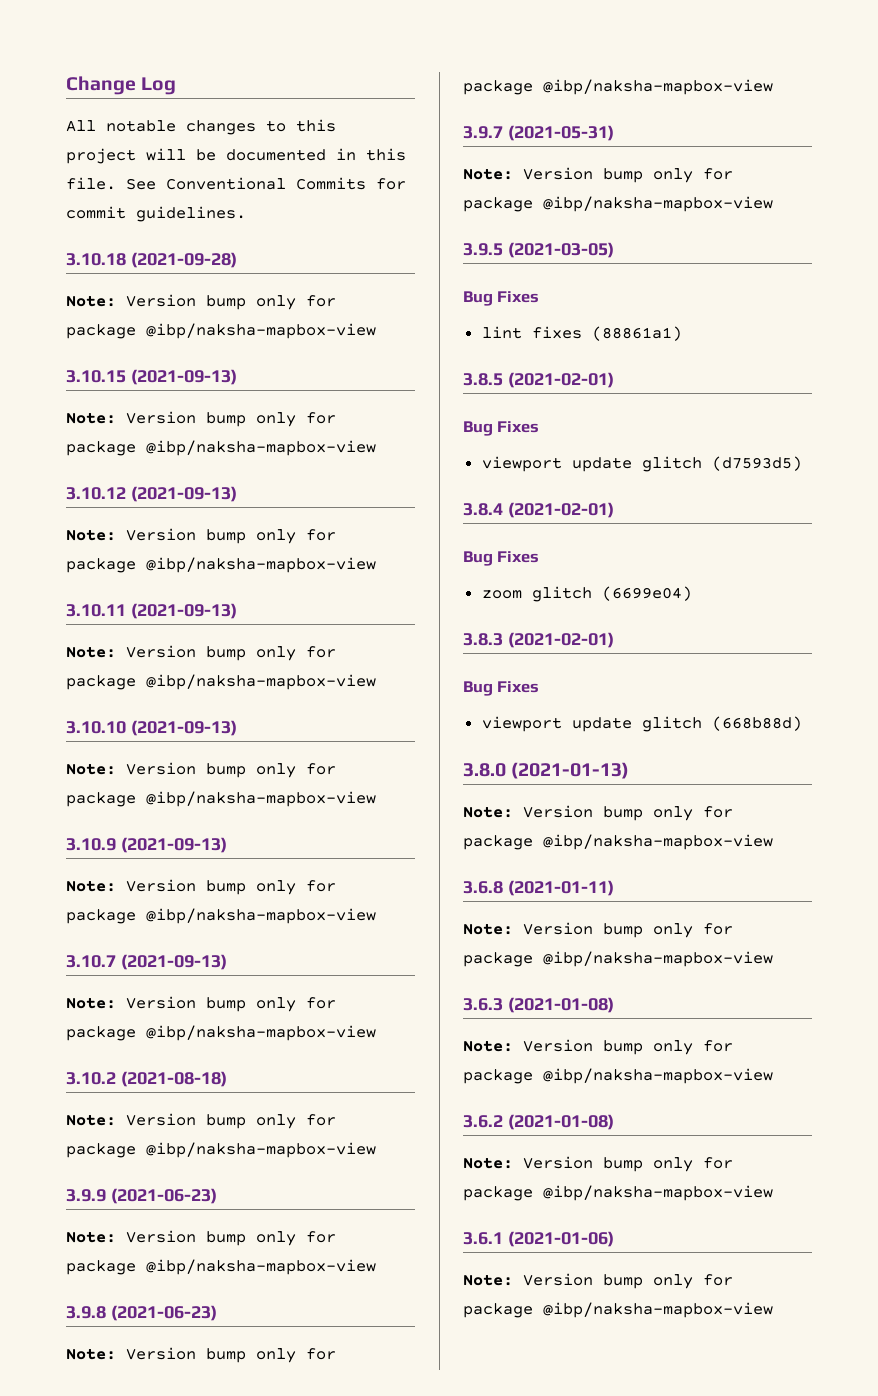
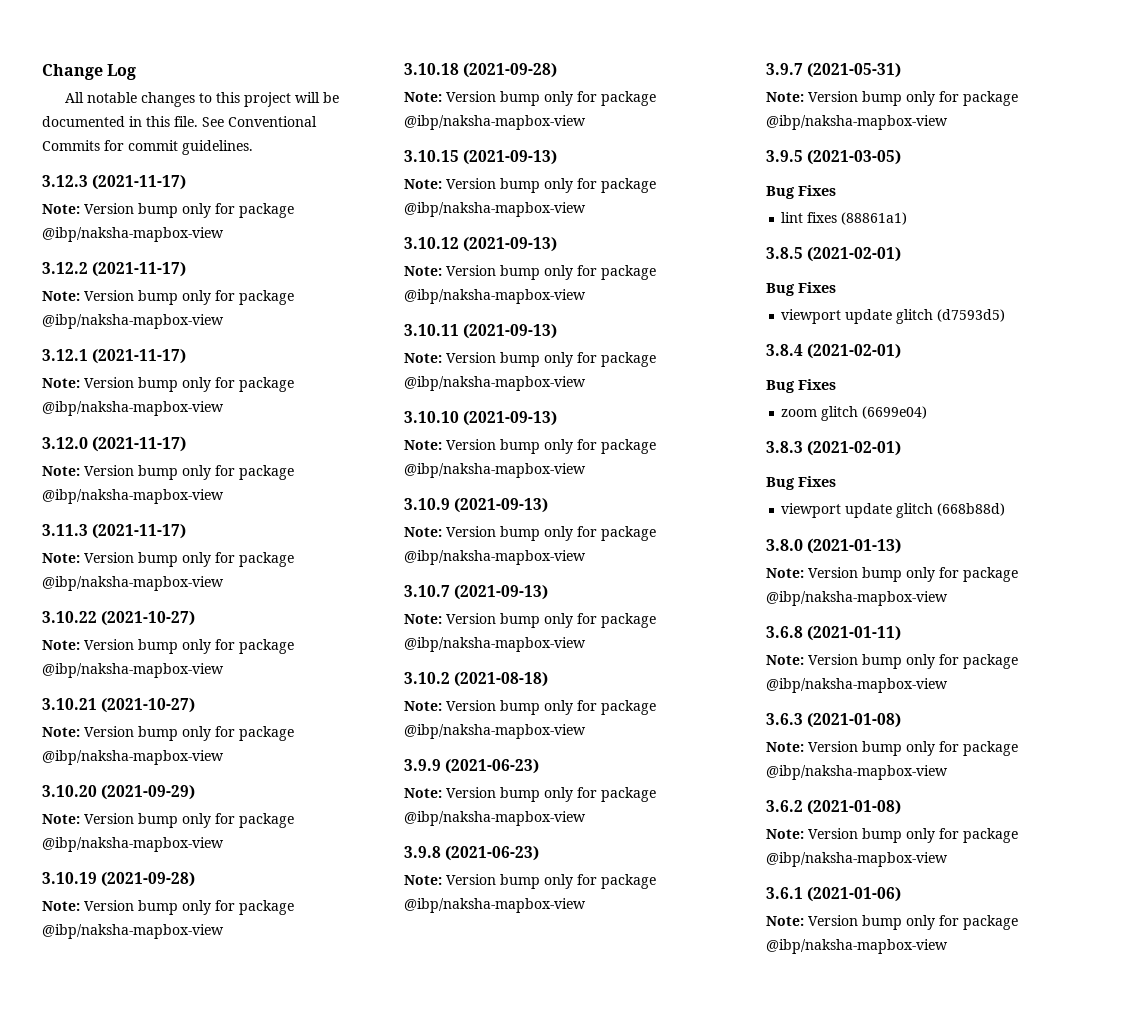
(246, 214) none -> [42,175,187,190] [42,203,294,218] [42,227,224,242] [42,262,187,277] [42,290,294,305] [42,314,224,329] [42,349,187,364] [42,377,294,392] [42,401,224,416] [42,436,187,452] [42,465,294,480] [42,489,224,504] [42,524,187,539] [42,552,294,567] [42,576,224,591] [42,611,196,626] [42,639,294,654] [42,663,224,678] [42,698,196,713] [42,726,294,741] [42,750,224,765] [42,785,196,800] [42,813,294,828] [42,837,224,852] [42,872,196,887] [42,900,294,915] [42,924,224,939] // 3.12.3 (2021-11-17) // Note: Version bump only for package @ibp/naksha-mapbox-view // 3.12.2 (2021-11-17) // Note: Version bump only for package @ibp/naksha-mapbox-view // 3.12.1 (2021-11-17) // Note: Version bump only for package @ibp/naksha-mapbox-view // 3.12.0 (2021-11-17) // Note: Version bump only for package @ibp/naksha-mapbox-view // 3.11.3 (2021-11-17) // Note: Version bump only for package @ibp/naksha-mapbox-view // 3.10.22 (2021-10-27) // Note: Version bump only for package @ibp/naksha-mapbox-view // 3.10.21 (2021-10-27) // Note: Version bump only for package @ibp/naksha-mapbox-view // 3.10.20 (2021-09-29) // Note: Version bump only for package @ibp/naksha-mapbox-view // 3.10.19 (2021-09-28) // Note: Version bump only for package @ibp/naksha-mapbox-view

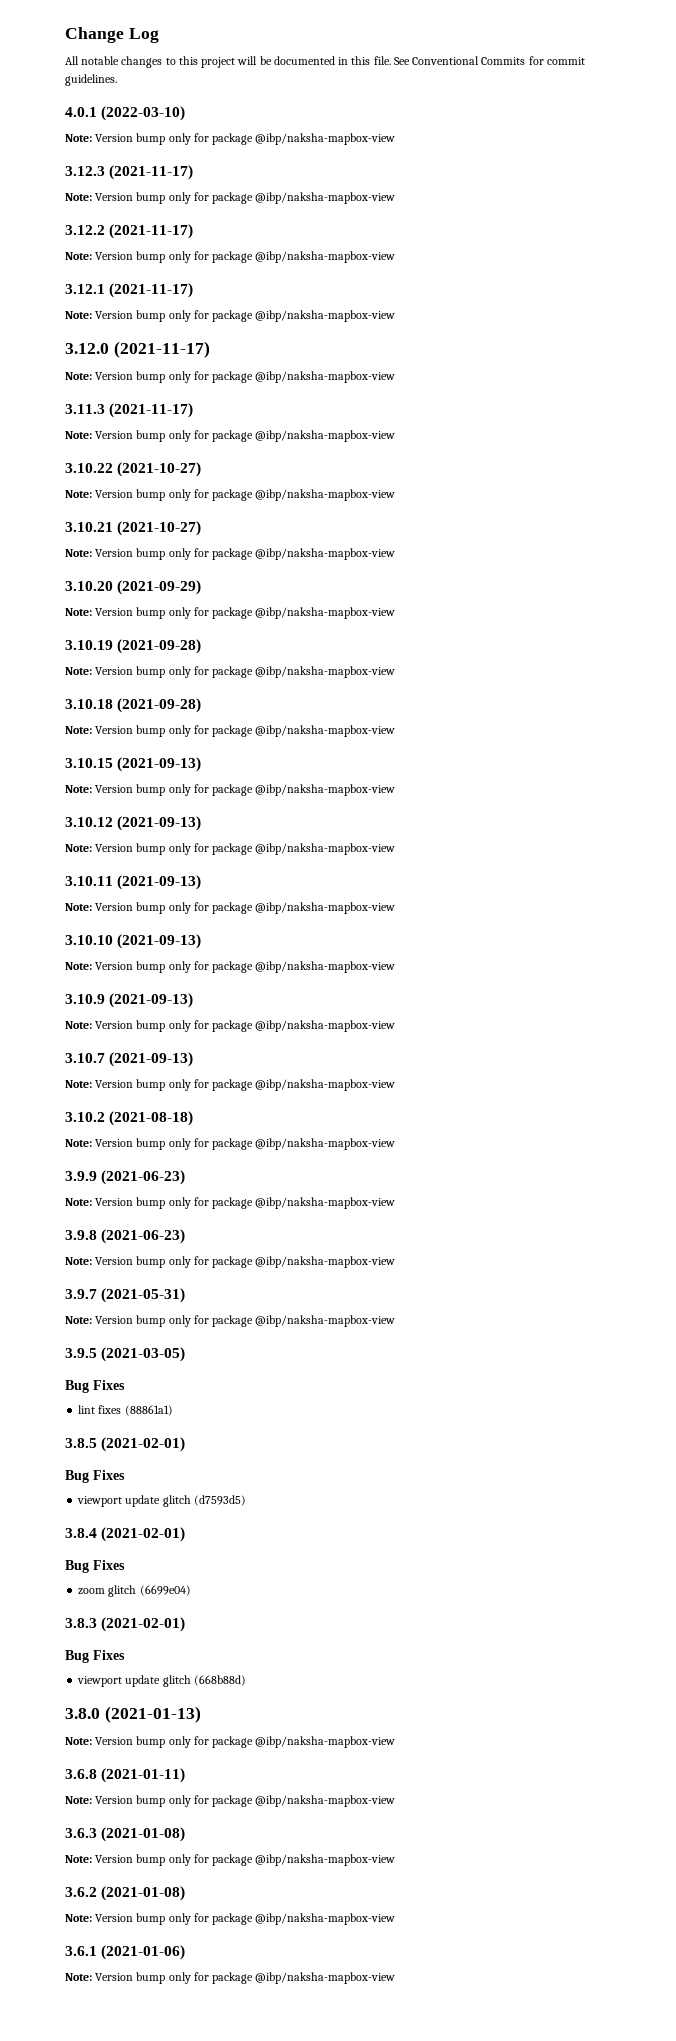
(253, 147) none -> [65,106,186,121] [65,133,396,145] // 4.0.1 (2022-03-10) // Note: Version bump only for package @ibp/naksha-mapbox-view

